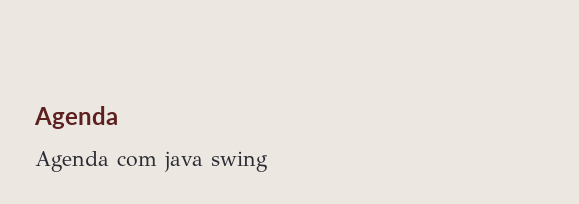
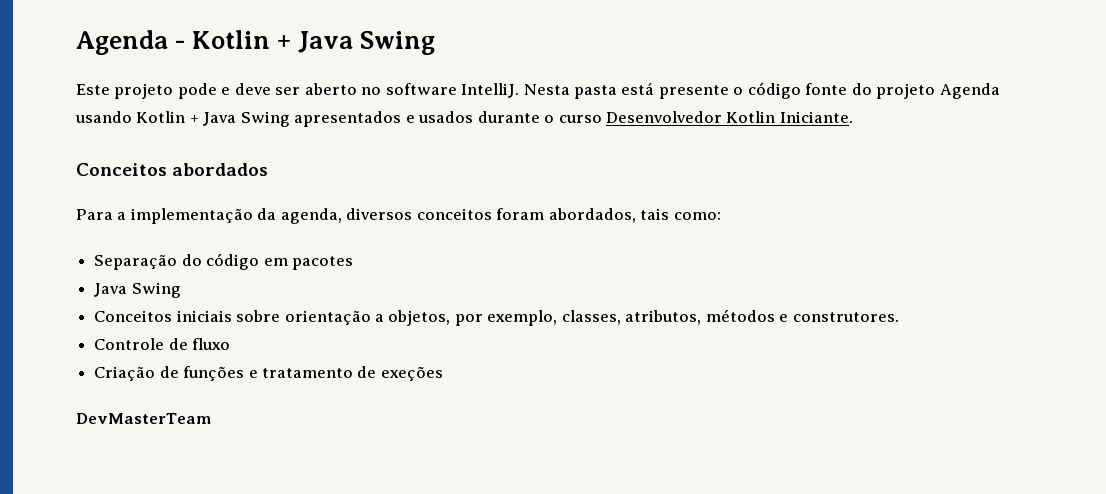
[34,106,118,129] [35,151,268,172] Agenda // Agenda com java swing -> [76,30,436,55] [76,82,1000,99] [75,111,853,127] [76,163,269,176] [76,208,721,224] [94,253,353,270] [94,282,181,298] [94,309,899,326] [94,338,231,350] [94,366,443,381] [76,413,211,424] Agenda - Kotlin + Java Swing // Este projeto pode e deve ser aberto no software IntelliJ. Nesta pasta está presente o código fonte do projeto Agenda usando Kotlin + Java Swing apresentados e usados durante o curso Desenvolvedor Kotlin Iniciante. // Conceitos abordados // Para a implementação da agenda, diversos conceitos foram abordados, tais como: // Separação do código em pacotes // Java Swing // Conceitos iniciais sobre orientação a objetos, por exemplo, classes, atributos, métodos e construtores. // Controle de fluxo // Criação de funções e tratamento de exeções // DevMasterTeam

